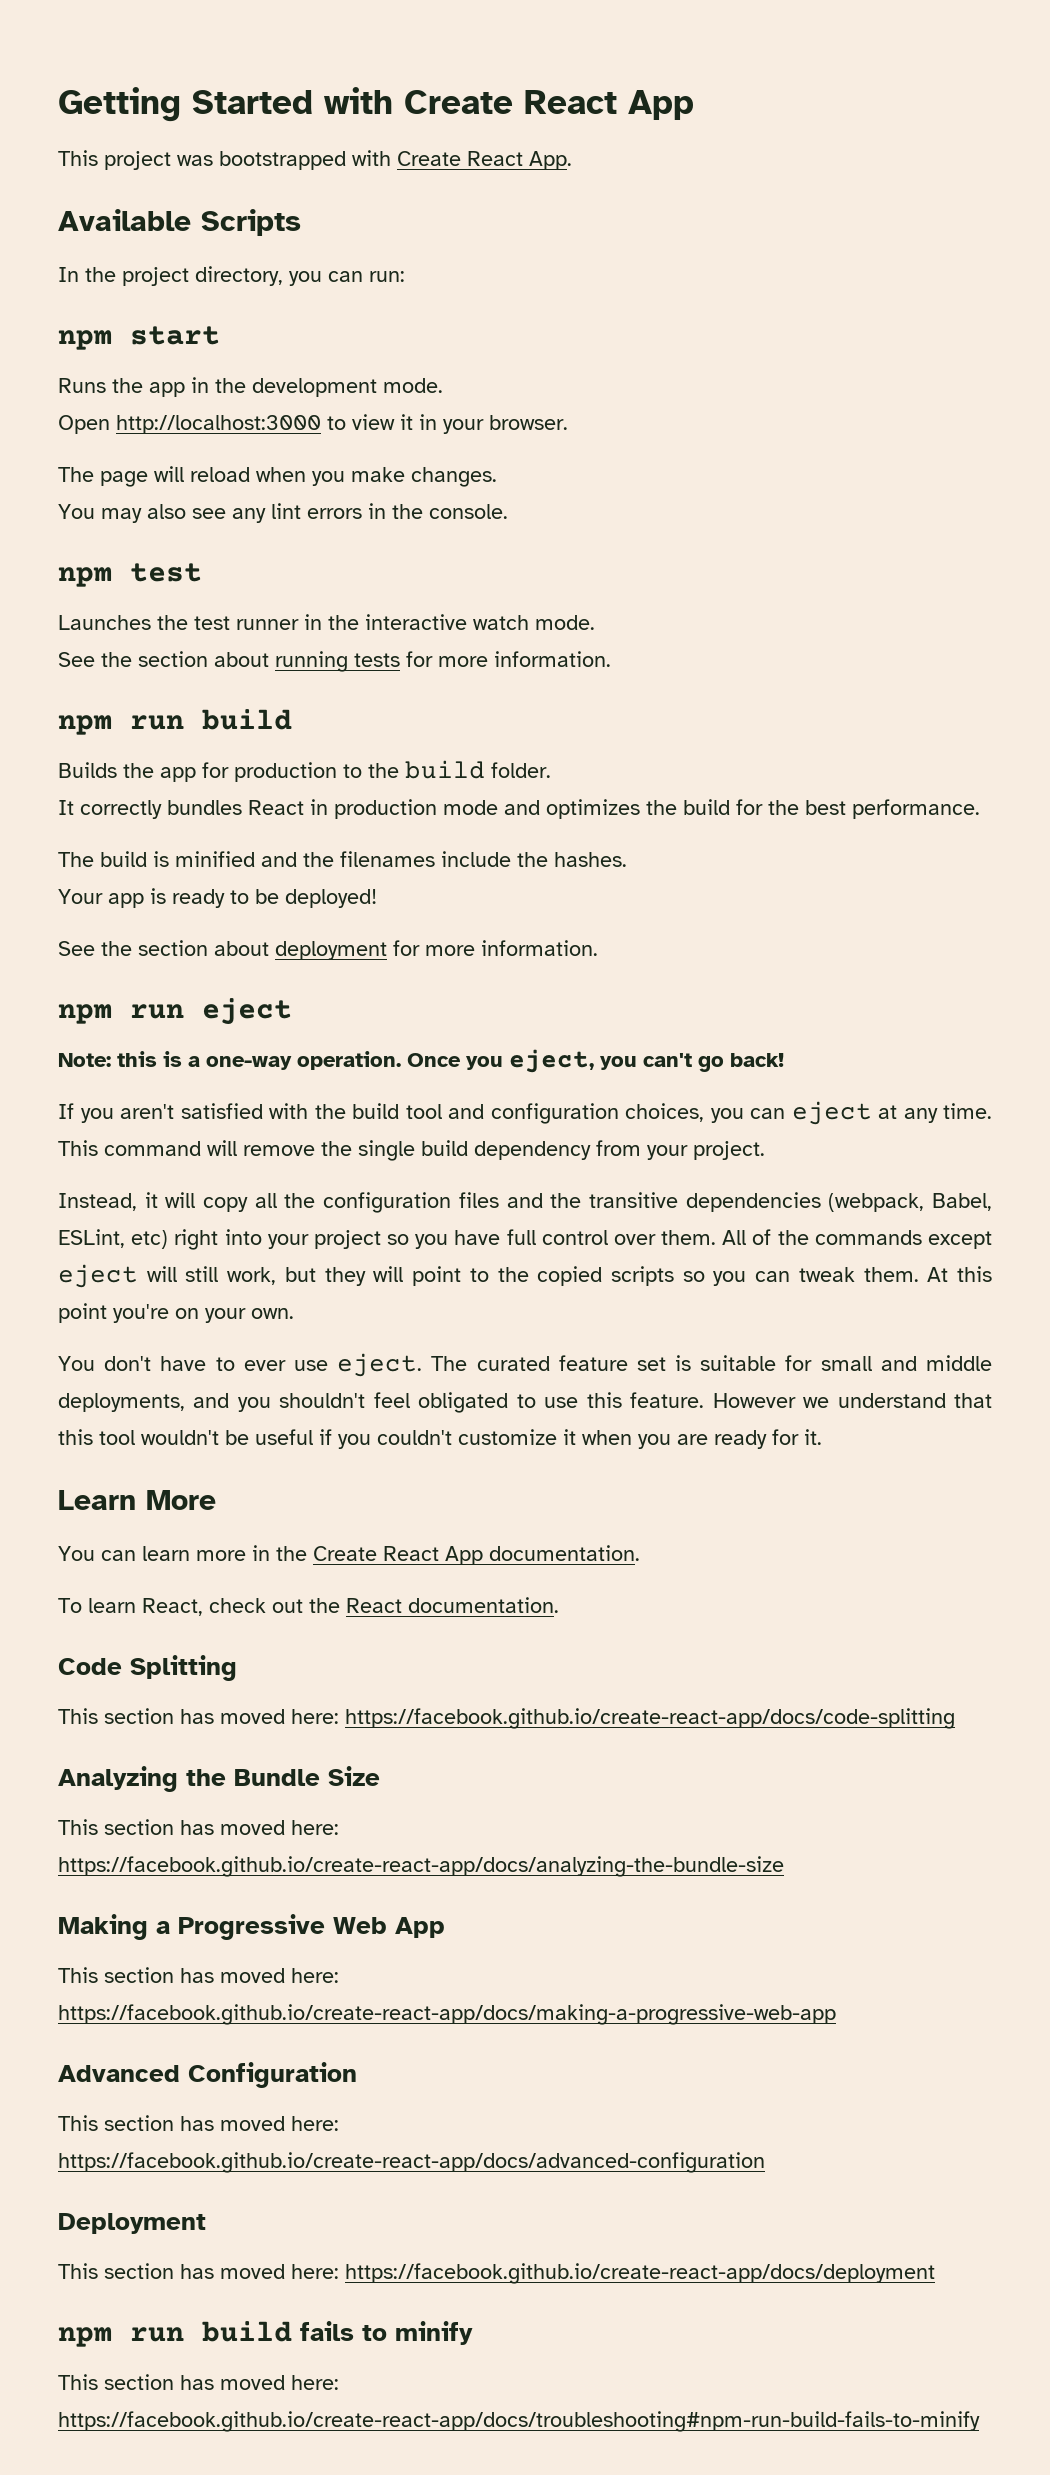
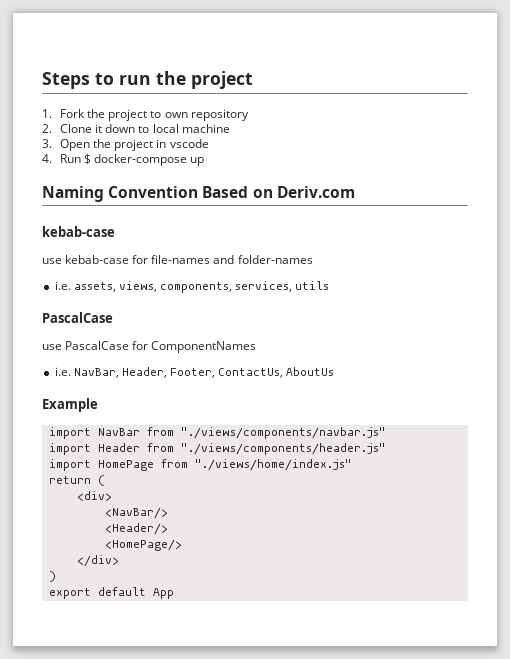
[58,87,694,122] [58,150,572,170] [58,209,301,236] [58,266,405,286] [58,326,220,350] [58,377,443,397] [58,414,568,434] [58,466,497,487] [58,503,508,523] [58,563,202,587] [58,614,595,630] [58,651,611,672] [58,709,292,735] [58,760,551,782] [58,799,980,819] [58,851,627,867] [58,888,377,908] [58,940,598,960] [58,998,292,1025] [58,1049,784,1073] [58,1101,992,1125] [58,1140,765,1161] [58,1192,993,1213] [58,1229,992,1250] [58,1264,992,1288] [58,1303,294,1323] [58,1353,992,1377] [58,1392,992,1413] [58,1429,822,1449] [58,1490,216,1510] [58,1545,640,1565] [58,1597,559,1616] [58,1655,237,1681] [58,1708,955,1729] [58,1766,380,1792] [58,1819,339,1835] [58,1856,784,1877] [58,1914,445,1940] [58,1967,339,1983] [58,2004,836,2025] [58,2062,357,2088] [58,2115,339,2131] [58,2152,765,2173] [58,2213,206,2234] [58,2263,935,2284] [58,2321,473,2347] [58,2374,339,2390] [58,2411,980,2432] Getting Started with Create React App // This project was bootstrapped with Create React App. // Available Scripts // In the project directory, you can run: // npm start // Runs the app in the development mode. // Open http://localhost:3000 to view it in your browser. // The page will reload when you make changes. // You may also see any lint errors in the console. // npm test // Launches the test runner in the interactive watch mode. // See the section about running tests for more information. // npm run build // Builds the app for production to the build folder. // It correctly bundles React in production mode and optimizes the build for the best performance. // The build is minified and the filenames include the hashes. // Your app is ready to be deployed! // See the section about deployment for more information. // npm run eject // Note: this is a one-way operation. Once you eject, you can't go back! // If you aren't satisfied with the build tool and configuration choices, you can eject at any time. This command will remove the single build dependency from your project. // Instead, it will copy all the configuration files and the transitive dependencies (webpack, Babel, ESLint, etc) right into your project so you have full control over them. All of the commands except eject will still work, but they will point to the copied scripts so you can tweak them. At this point you're on your own. // You don't have to ever use eject. The curated feature set is suitable for small and middle deployments, and you shouldn't feel obligated to use this feature. However we understand that this tool wouldn't be useful if you couldn't customize it when you are ready for it. // Learn More // You can learn more in the Create React App documentation. // To learn React, check out the React documentation. // Code Splitting // This section has moved here: https://facebook.github.io/create-react-app/docs/code-splitting // Analyzing the Bundle Size // This section has moved here: https://facebook.github.io/create-react-app/docs/analyzing-the-bundle-size // Making a Progressive Web App // This section has moved here: https://facebook.github.io/create-react-app/docs/making-a-progressive-web-app // Advanced Configuration // This section has moved here: https://facebook.github.io/create-react-app/docs/advanced-configuration // Deployment // This section has moved here: https://facebook.github.io/create-react-app/docs/deployment // npm run build fails to minify // This section has moved here: https://facebook.github.io/create-react-app/docs/troubleshooting#npm-run-build-fails-to-minify -> [42,71,253,89] [42,109,249,121] [42,124,230,133] [42,139,209,151] [42,154,205,166] [42,186,355,202] [42,226,115,237] [42,255,313,264] [54,281,330,293] [42,312,113,323] [42,341,257,353] [54,367,335,378] [42,398,98,412] [48,427,386,439] [48,443,386,455] [48,459,352,471] [48,475,105,486] [76,491,112,501] [104,507,168,519] [104,523,168,535] [104,539,182,551] [76,555,119,567] [48,571,56,582] [48,587,174,599] Steps to run the project // 1. Fork the project to own repository // 2. Clone it down to local machine // 3. Open the project in vscode // 4. Run $ docker-compose up // Naming Convention Based on Deriv.com // kebab-case // use kebab-case for file-names and folder-names // i.e. assets, views, components, services, utils // PascalCase // use PascalCase for ComponentNames // i.e. NavBar, Header, Footer, ContactUs, AboutUs // Example // import NavBar from "./views/components/navbar.js" // import Header from "./views/components/header.js" // import HomePage from "./views/home/index.js" // return ( // <div> // <NavBar/> // <Header/> // <HomePage/> // </div> // ) // export default App

